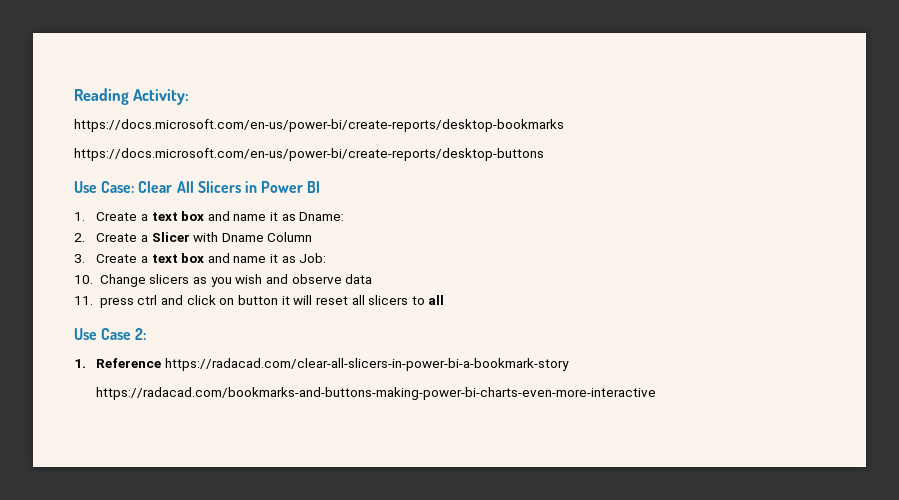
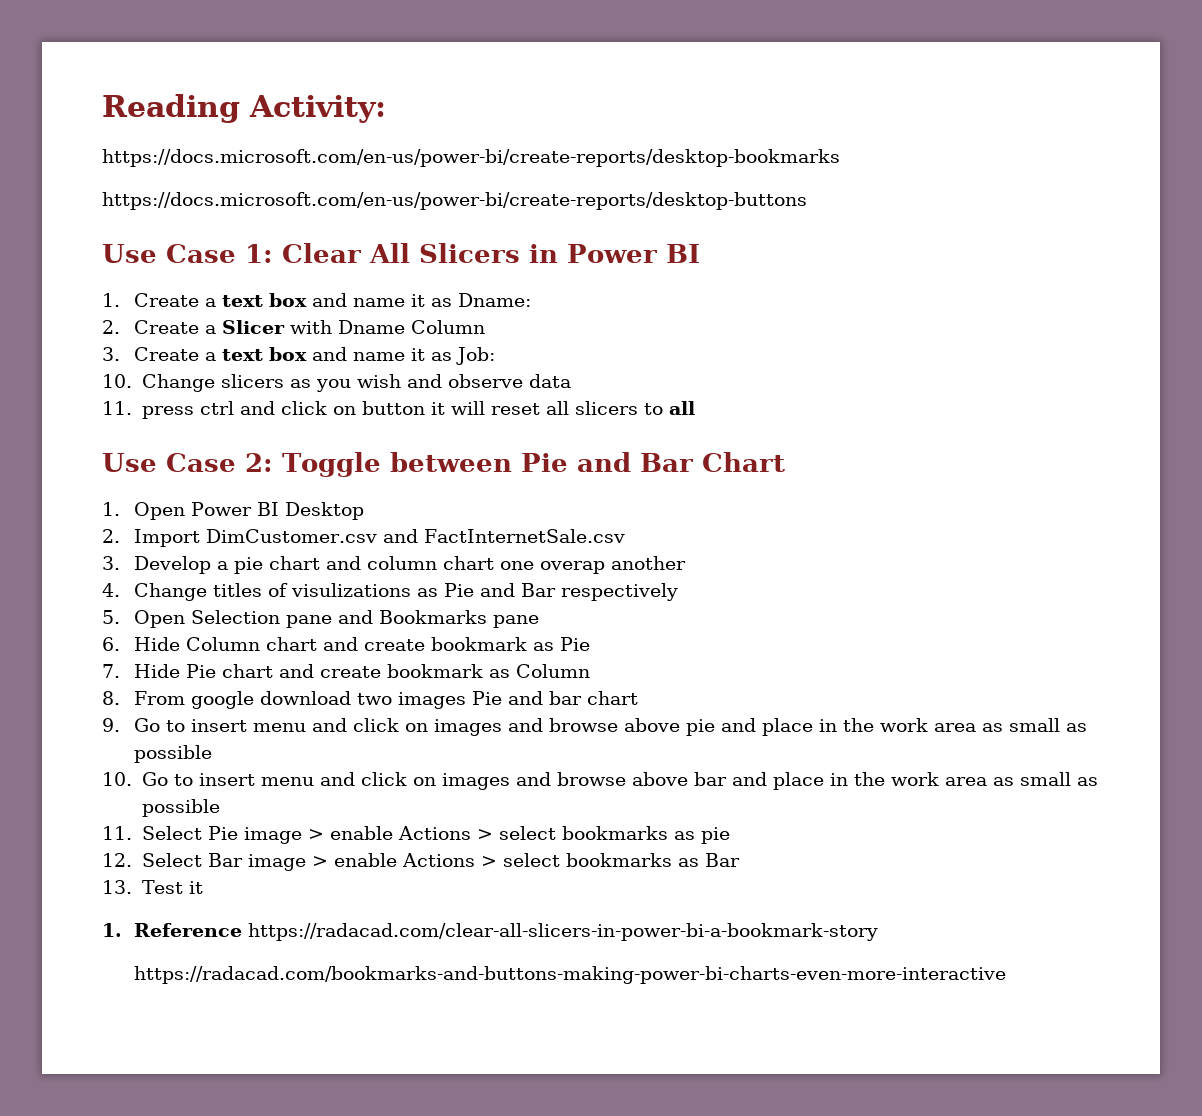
[101,181,135,193] Case: -> [166,244,273,263] Case 1:
(147, 334) none -> [282,452,785,477] [102,502,365,520] [102,529,626,547] [102,556,687,574] [102,583,679,601] [102,610,540,628] [102,637,591,651] [102,664,591,678] [102,691,639,709] [102,718,1088,736] [134,745,213,763] [102,772,1098,790] [141,799,220,817] [102,826,730,844] [102,853,740,871] [102,880,204,894] Toggle between Pie and Bar Chart // 1. Open Power BI Desktop // 2. Import DimCustomer.csv and FactInternetSale.csv // 3. Develop a pie chart and column chart one overap another // 4. Change titles of visulizations as Pie and Bar respectively // 5. Open Selection pane and Bookmarks pane // 6. Hide Column chart and create bookmark as Pie // 7. Hide Pie chart and create bookmark as Column // 8. From google download two images Pie and bar chart // 9. Go to insert menu and click on images and browse above pie and place in the work area as small as possible // 10. Go to insert menu and click on images and browse above bar and place in the work area as small as possible // 11. Select Pie image > enable Actions > select bookmarks as pie // 12. Select Bar image > enable Actions > select bookmarks as Bar // 13. Test it

